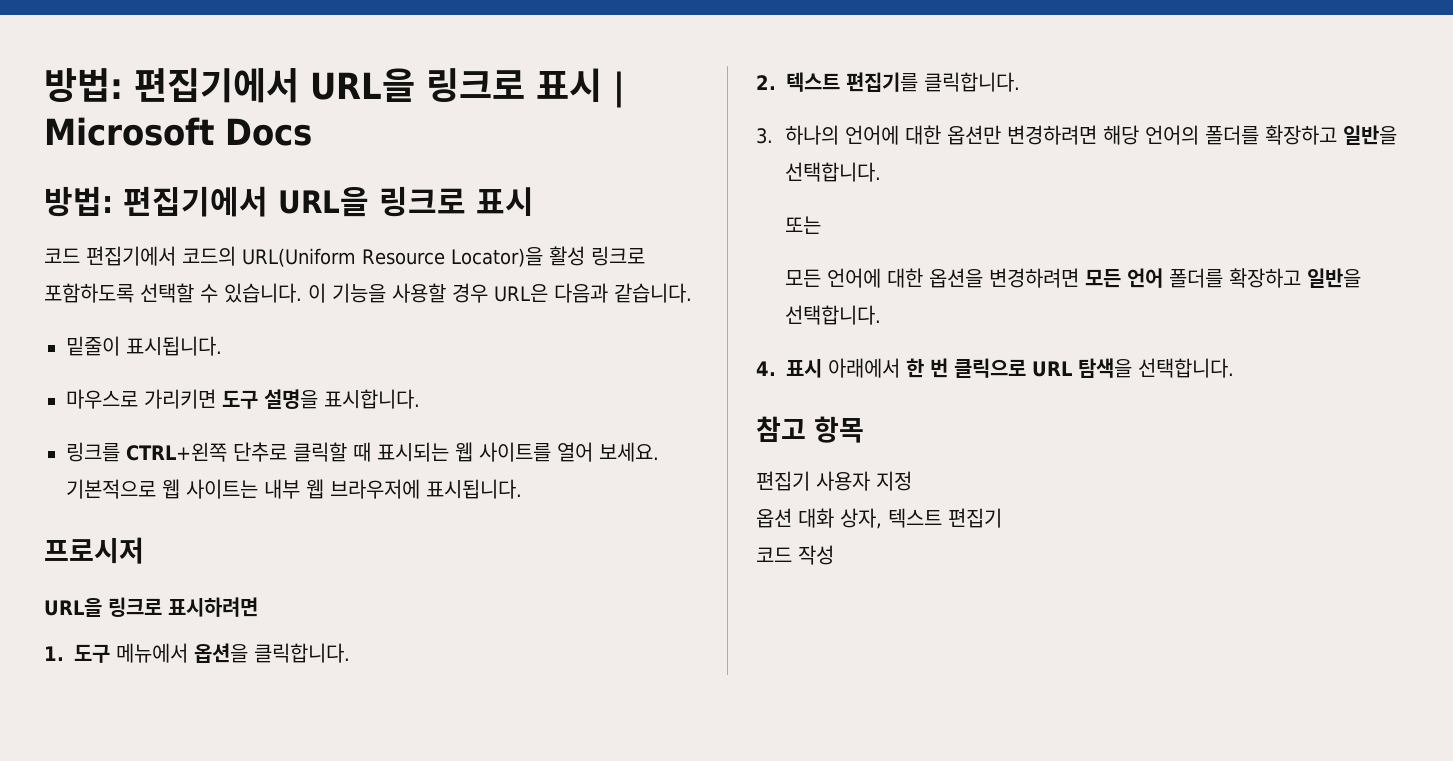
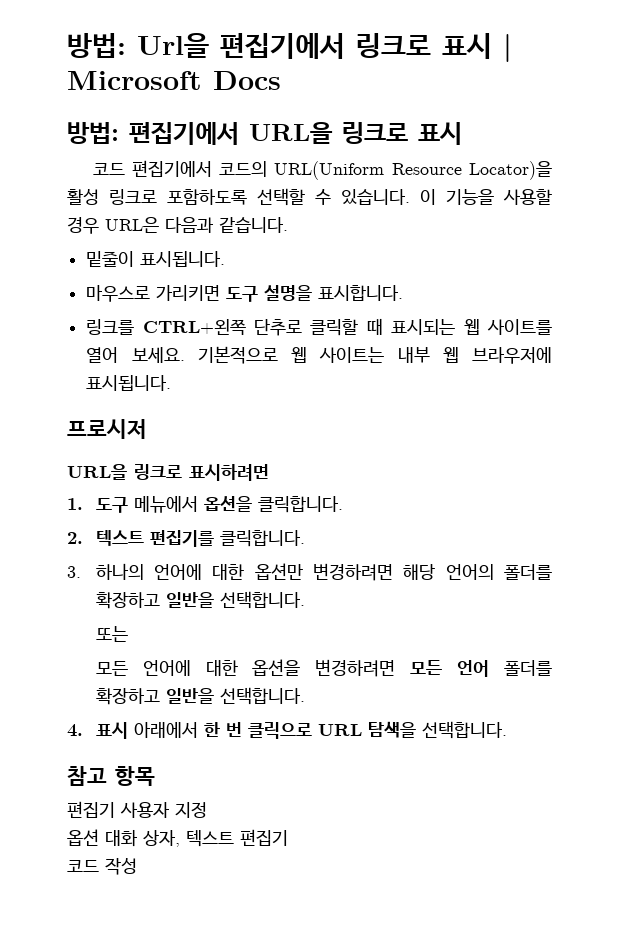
[44,68,415,103] 방법: 편집기에서 URL을 -> [67,33,345,59] 방법: Url을 편집기에서

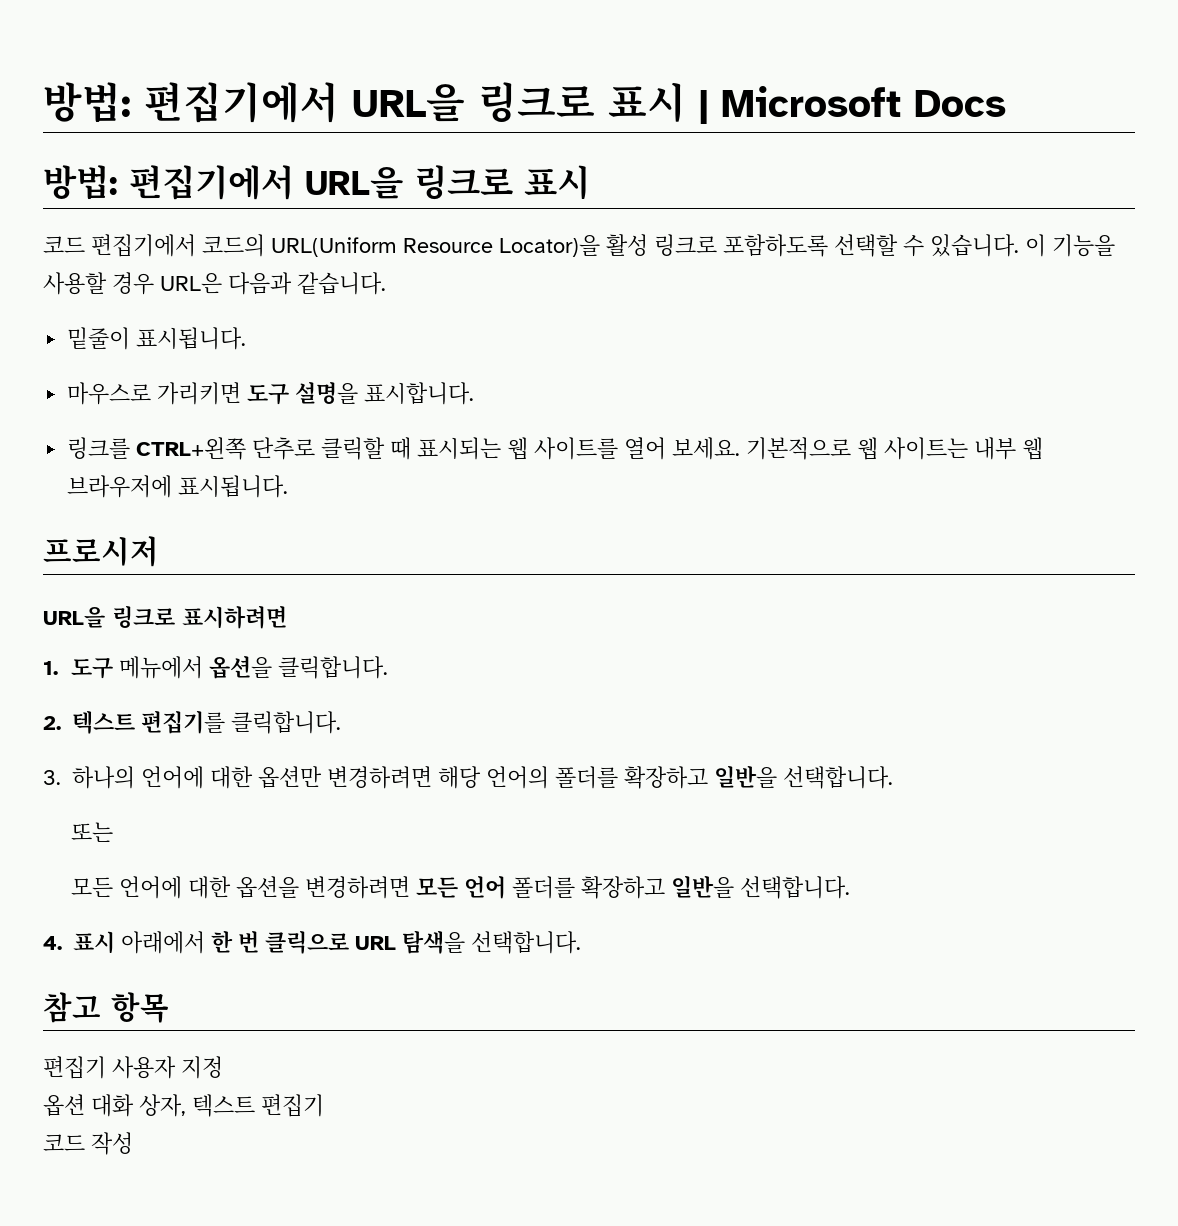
[67,33,345,59] 방법: Url을 편집기에서 -> [43,82,465,123] 방법: 편집기에서 URL을

